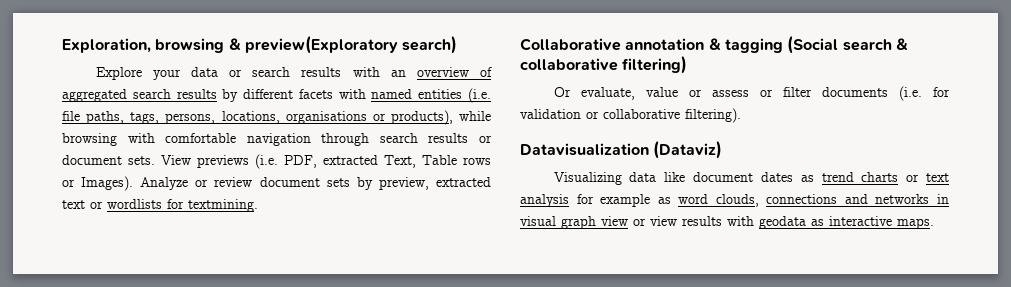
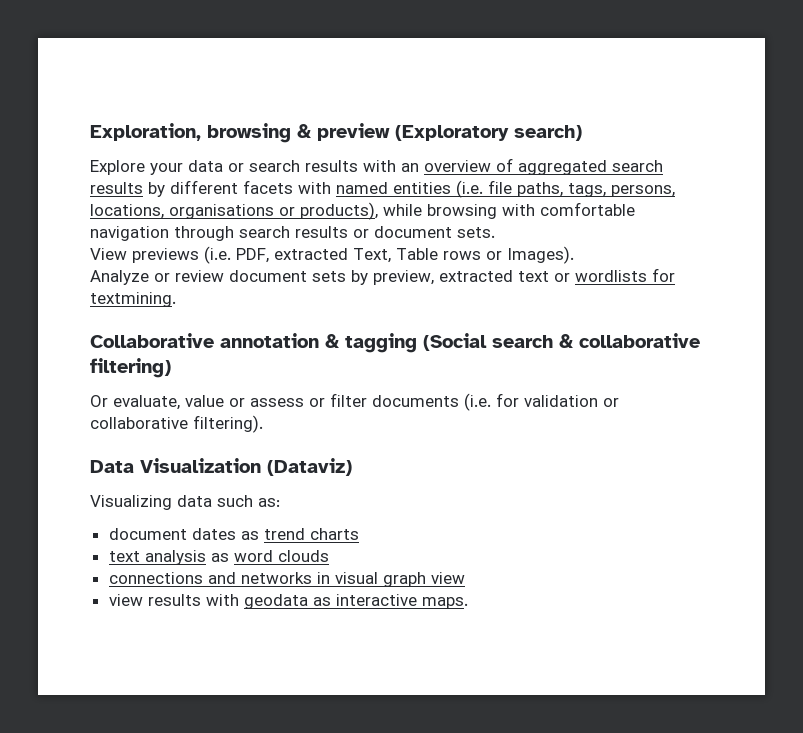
[244,36,398,54] preview(Exploratory -> [317,123,509,141] preview (Exploratory
(155, 160) none -> (495, 232) //
(134, 183) none -> (574, 255) //
[520,143,649,156] Datavisualization -> [90,458,261,473] Data Visualization
[664,172,686,182] like -> [217,495,280,507] such as: //
[906,174,920,182] or -> (359, 534) //
[576,194,651,207] for example -> (206, 557) none
[715,194,759,207] clouds, -> [277,550,329,562] clouds //
[633,218,646,226] or -> (465, 578) //

